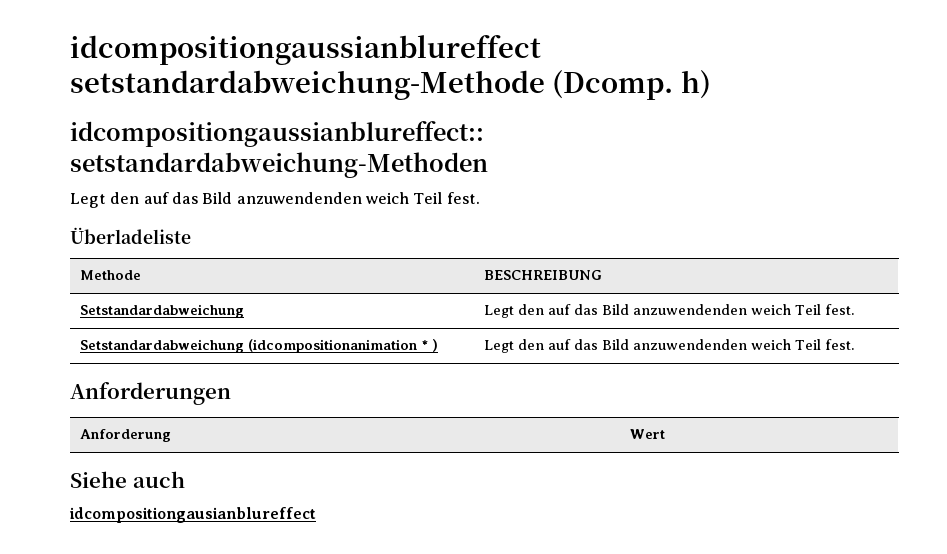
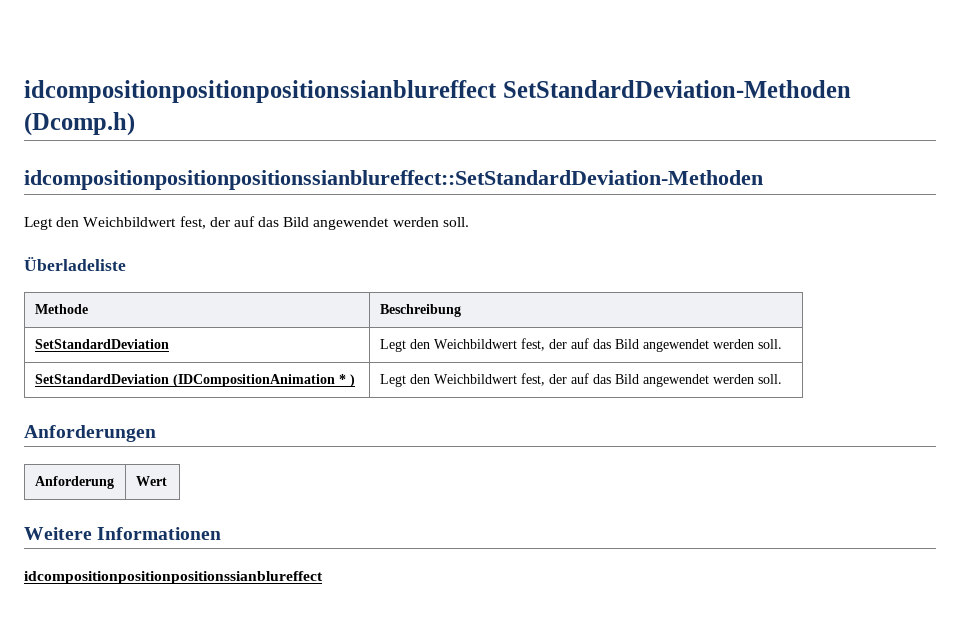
[70,35,541,65] [70,70,711,100] [70,121,484,147] [70,152,488,178] [70,192,480,208] idcompositiongaussianblureffect setstandardabweichung-Methode (Dcomp. h) // idcompositiongaussianblureffect:: setstandardabweichung-Methoden // Legt den auf das Bild anzuwendenden weich Teil fest. -> [24,80,851,103] [24,112,135,136] [24,170,763,190] [24,216,469,230] idcompositionpositionpositionssianblureffect SetStandardDeviation-Methoden (Dcomp.h) // idcompositionpositionpositionssianblureffect::SetStandardDeviation-Methoden // Legt den Weichbildwert fest, der auf das Bild angewendet werden soll.
[484,270,603,280] [80,304,245,318] [484,304,855,318] [80,339,439,353] [484,339,855,353] BESCHREIBUNG // Setstandardabweichung | Legt den auf das Bild anzuwendenden weich Teil fest. // Setstandardabweichung (idcompositionanimation * ) | Legt den auf das Bild anzuwendenden weich Teil fest. -> [379,304,461,317] [34,339,169,349] [379,338,782,352] [34,374,355,387] [379,373,782,387] Beschreibung // SetStandardDeviation | Legt den Weichbildwert fest, der auf das Bild angewendet werden soll. // SetStandardDeviation (IDCompositionAnimation * ) | Legt den Weichbildwert fest, der auf das Bild angewendet werden soll.
[70,471,185,488] [69,507,316,523] Siehe auch // idcompositiongausianblureffect -> [24,527,222,540] [24,571,323,584] Weitere Informationen // idcompositionpositionpositionssianblureffect

